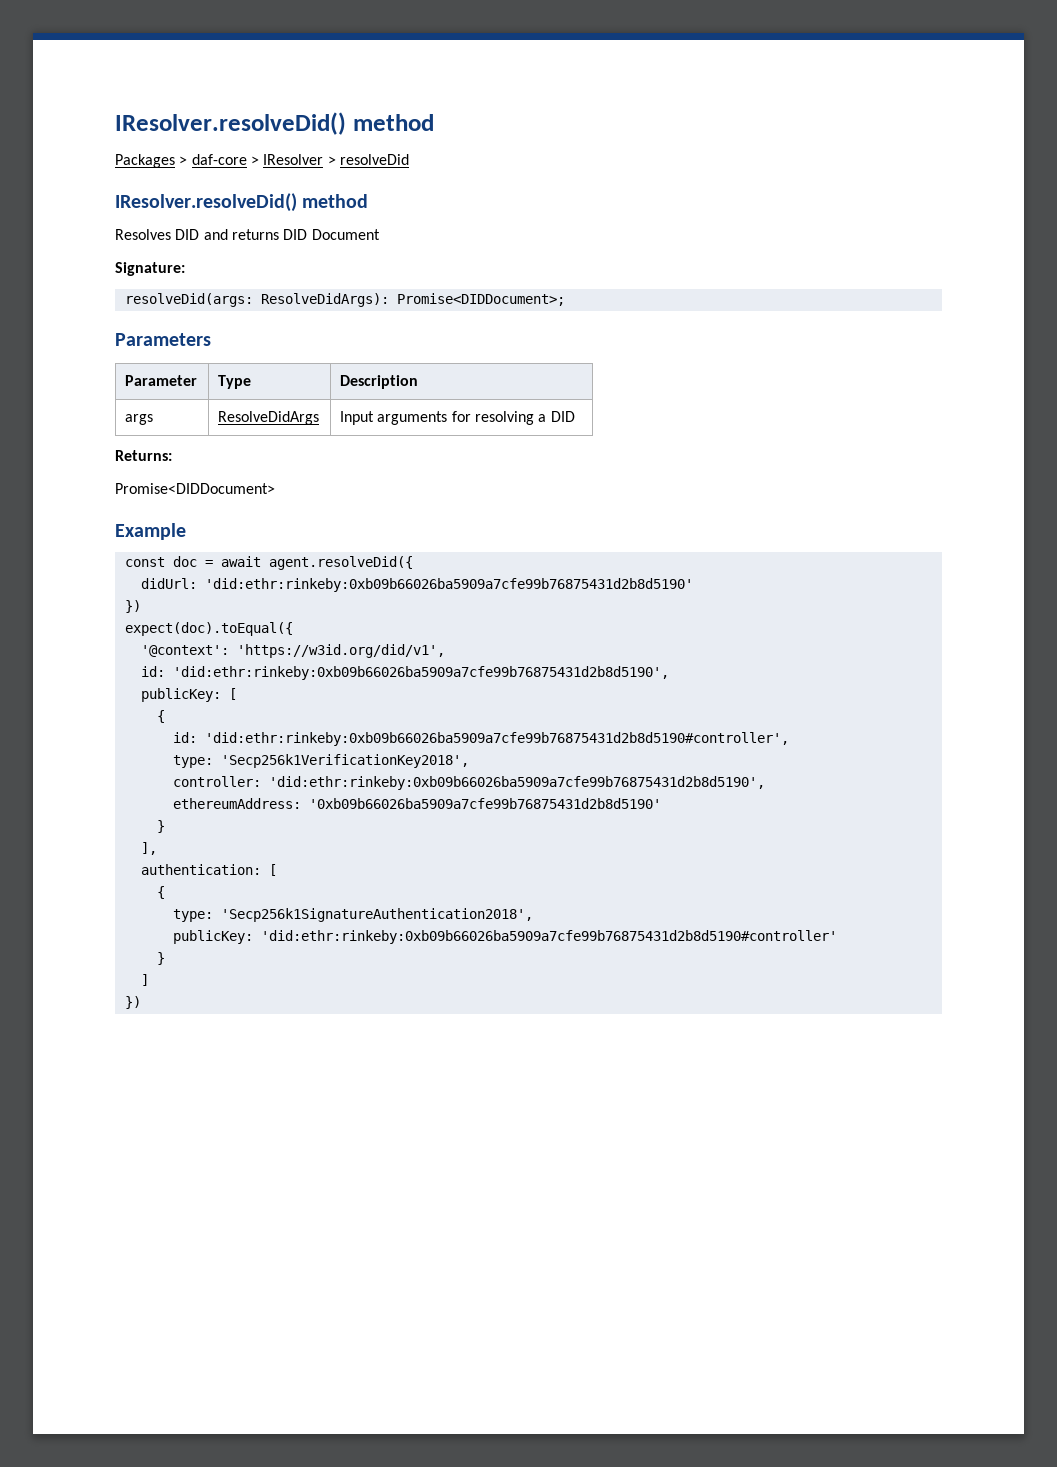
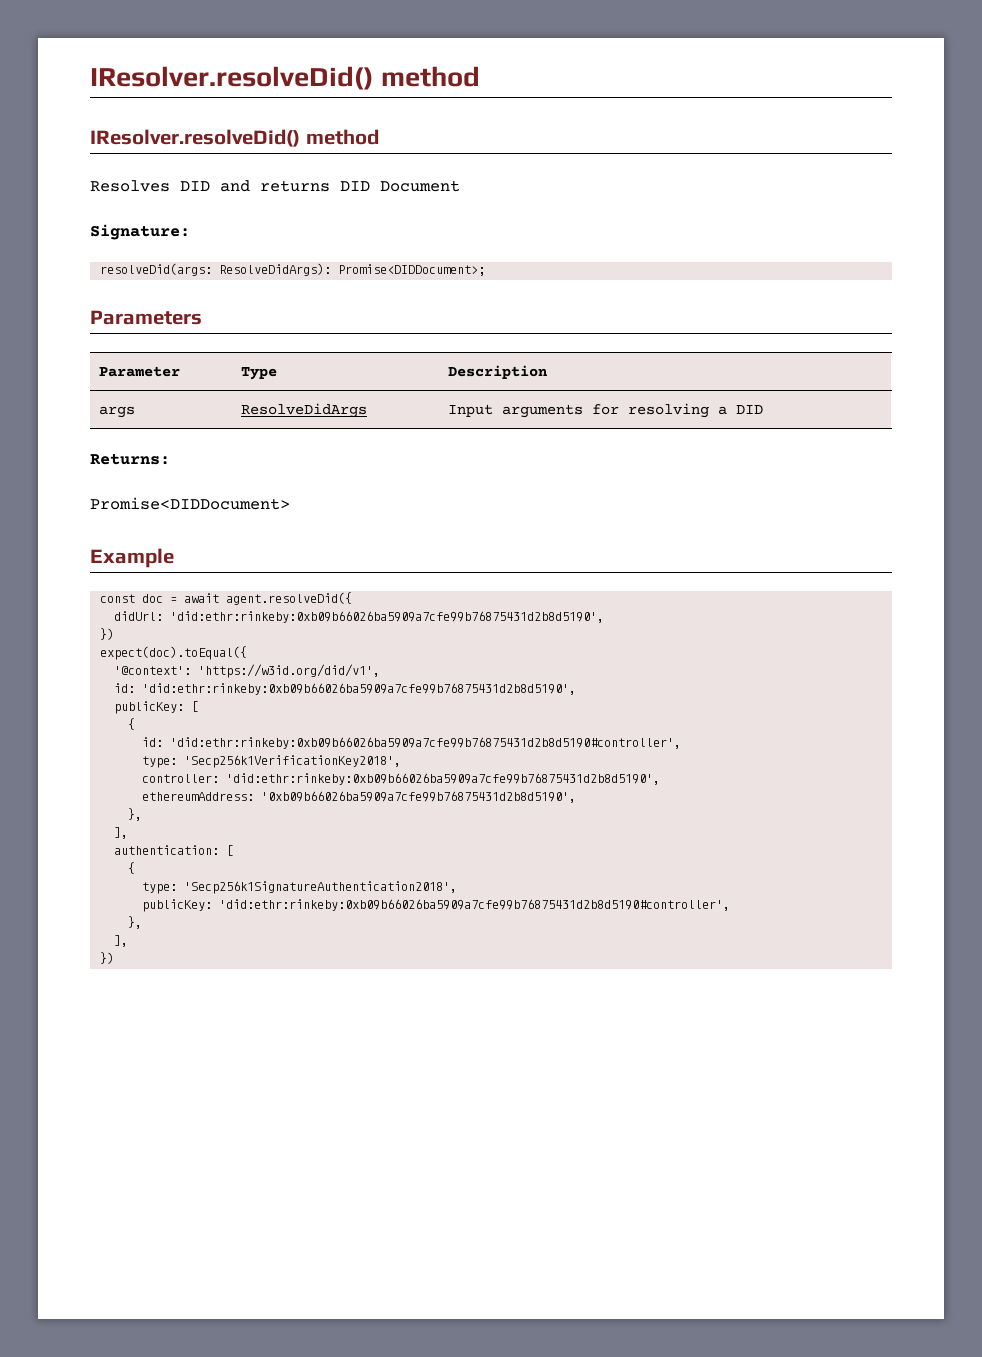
[115,112,434,135] [115,154,409,168] IResolver.resolveDid() method // Packages > daf-core > IResolver > resolveDid -> [90,66,481,90] IResolver.resolveDid() method
[204,578,693,592] 'did:ethr:rinkeby:0xb09b66026ba5909a7cfe99b76875431d2b8d5190' -> [170,611,605,623] 'did:ethr:rinkeby:0xb09b66026ba5909a7cfe99b76875431d2b8d5190',
[308,798,661,809] [156,820,165,833] '0xb09b66026ba5909a7cfe99b76875431d2b8d5190' // } -> [261,791,577,803] [128,808,143,821] '0xb09b66026ba5909a7cfe99b76875431d2b8d5190', // },
[260,930,837,944] [156,952,165,965] [140,974,149,986] 'did:ethr:rinkeby:0xb09b66026ba5909a7cfe99b76875431d2b8d5190#controller' // } // ] -> [219,899,731,911] [128,916,143,929] [114,935,129,947] 'did:ethr:rinkeby:0xb09b66026ba5909a7cfe99b76875431d2b8d5190#controller', // }, // ],

